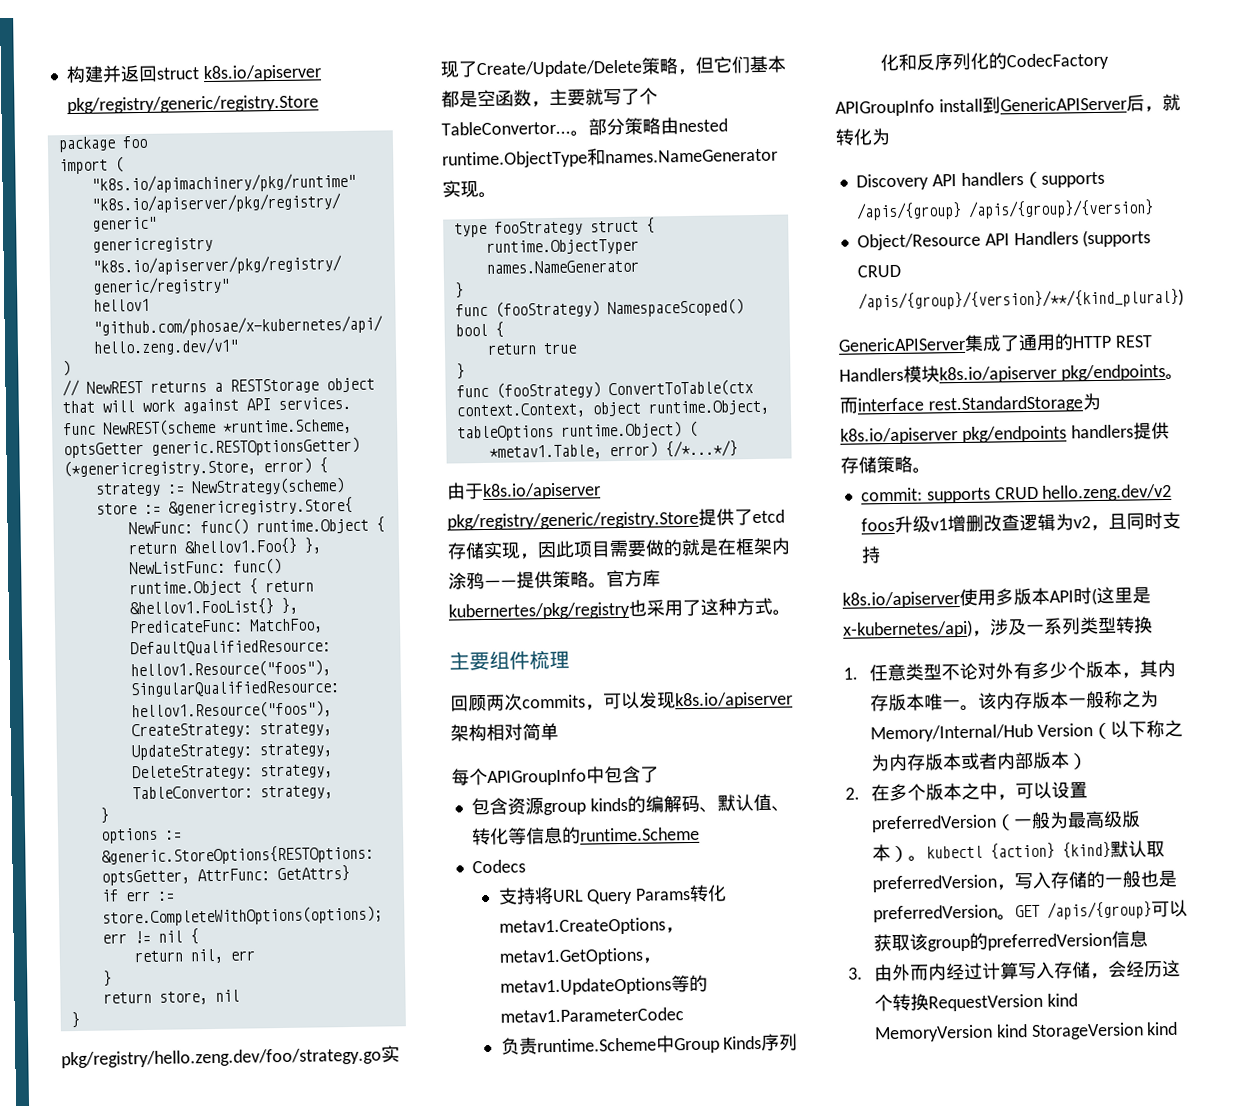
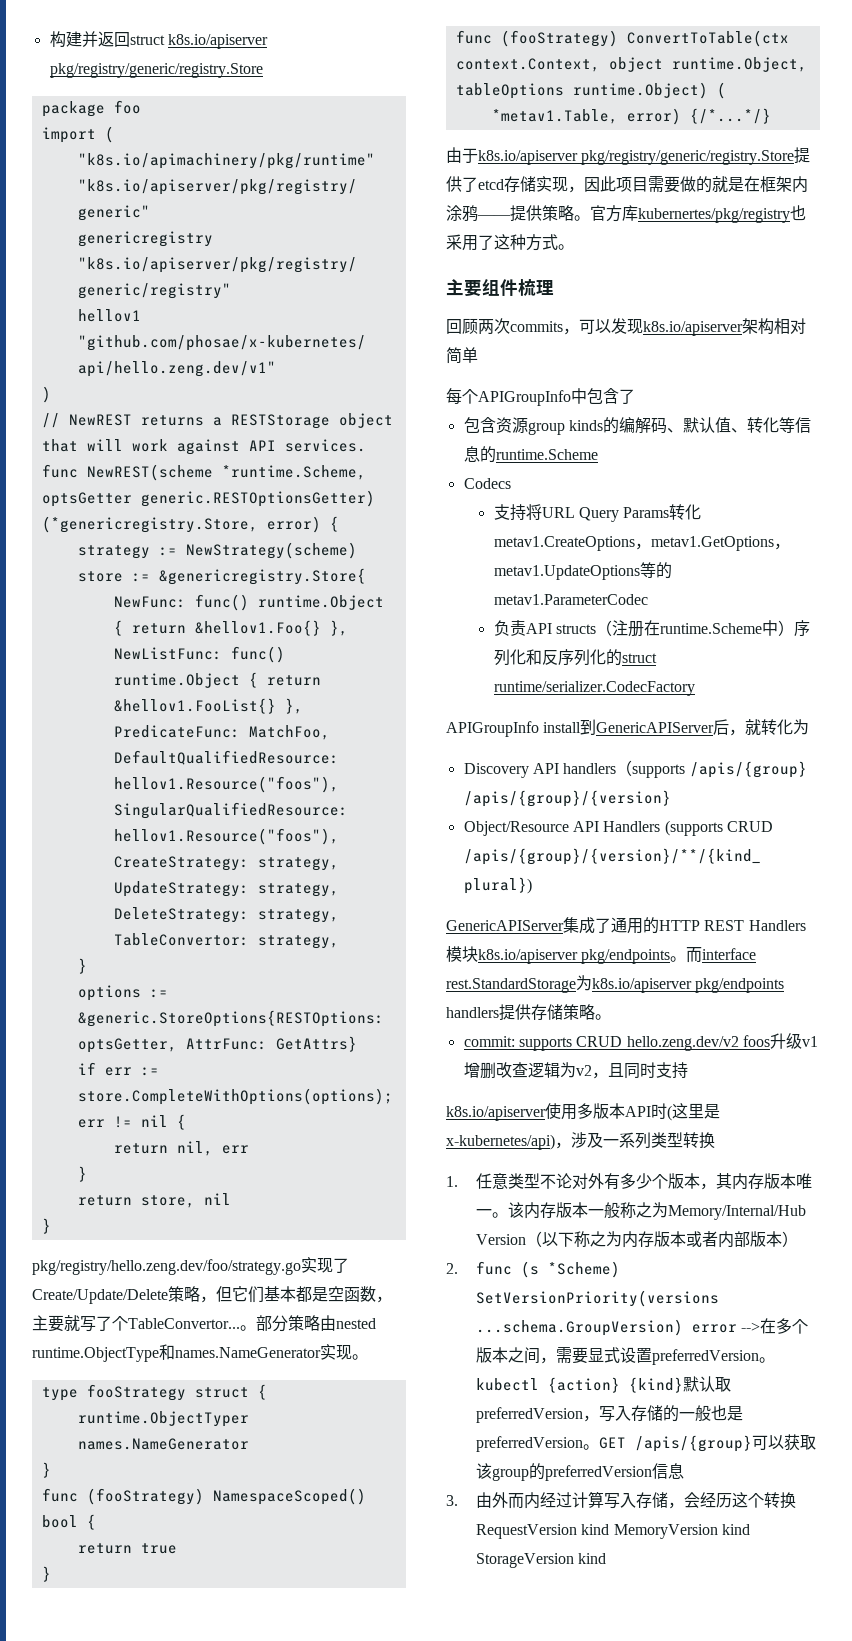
[536,1035,763,1054] runtime.Scheme中Group Kinds -> [525,620,795,637] API structs（注册在runtime.Scheme中）
[1005,52,1109,71] CodecFactory -> [621,653,657,663] [493,681,695,696] struct runtime/serializer.CodecFactory
[870,781,1088,802] [870,810,1141,833] [871,844,909,863] 在多个版本之中，可以设置preferredVersion（一般为最高级版本） -> [476,1261,621,1278] [476,1290,720,1307] [476,1318,809,1336] [476,1347,760,1365] func (s *Scheme) SetVersionPriority(versions ...schema.GroupVersion) error -->在多个版本之间，需要显式设置preferredVersion

